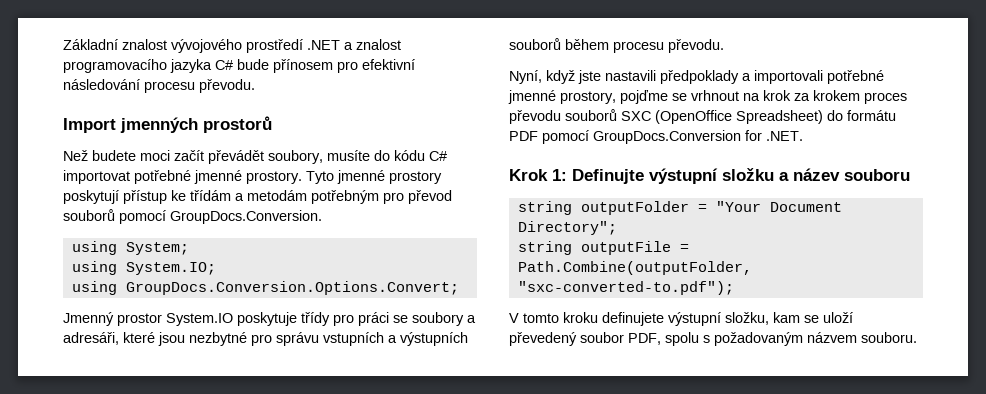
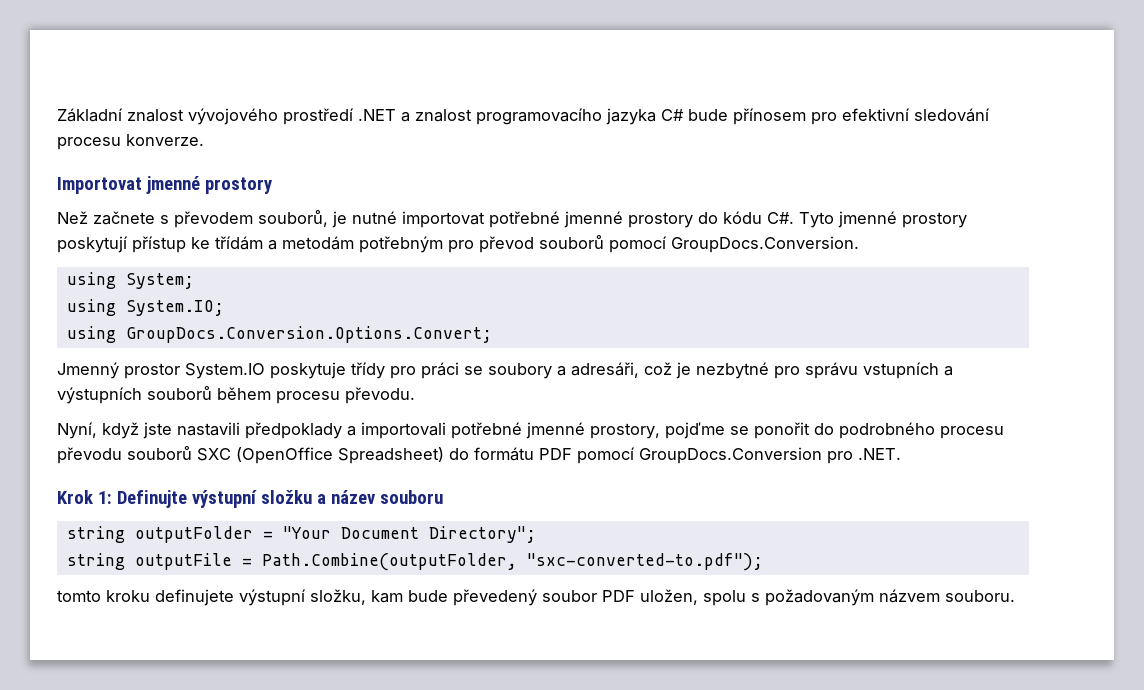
[63,79,255,93] [63,116,272,133] [63,150,447,164] [63,170,302,184] následování procesu převodu. // Import jmenných prostorů // Než budete moci začít převádět soubory, musíte do kódu C# importovat potřebné jmenné prostory. -> [914,108,990,122] [57,134,204,150] [57,176,272,194] [57,210,794,228] sledování procesu konverze. // Importovat jmenné prostory // Než začnete s převodem souborů, je nutné importovat potřebné jmenné prostory do kódu C#.
[123,332,185,346] které jsou -> [644,362,691,379] což je
[691,90,907,104] vrhnout na krok za krokem proces -> [754,422,1004,439] ponořit do podrobného procesu
[745,130,762,141] for -> [827,451,853,464] pro
[509,313,519,323] V -> (763, 562) none
[804,312,853,323] [509,332,661,346] se uloží převedený soubor PDF, -> [408,589,698,606] bude převedený soubor PDF uložen,

